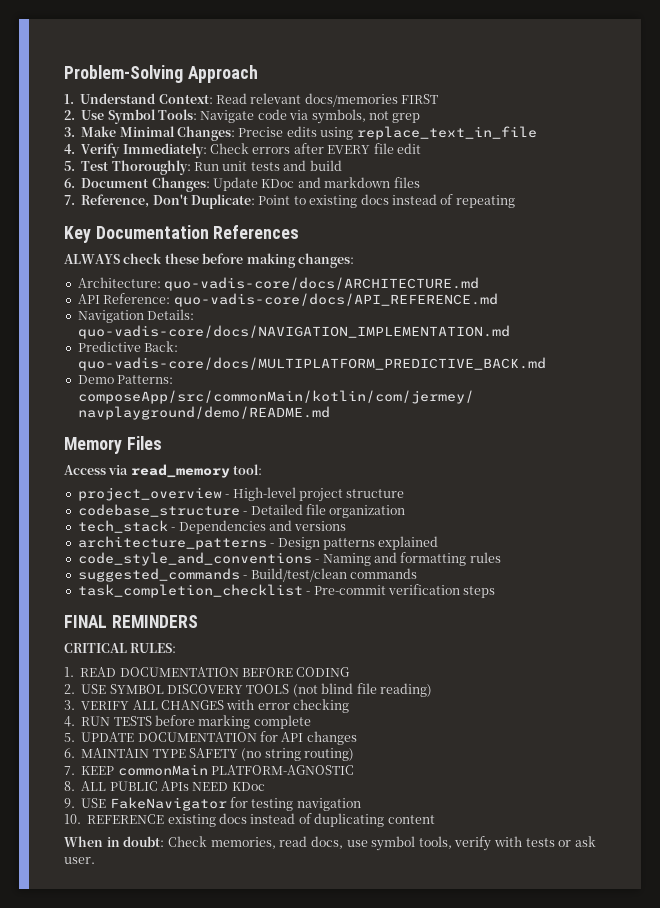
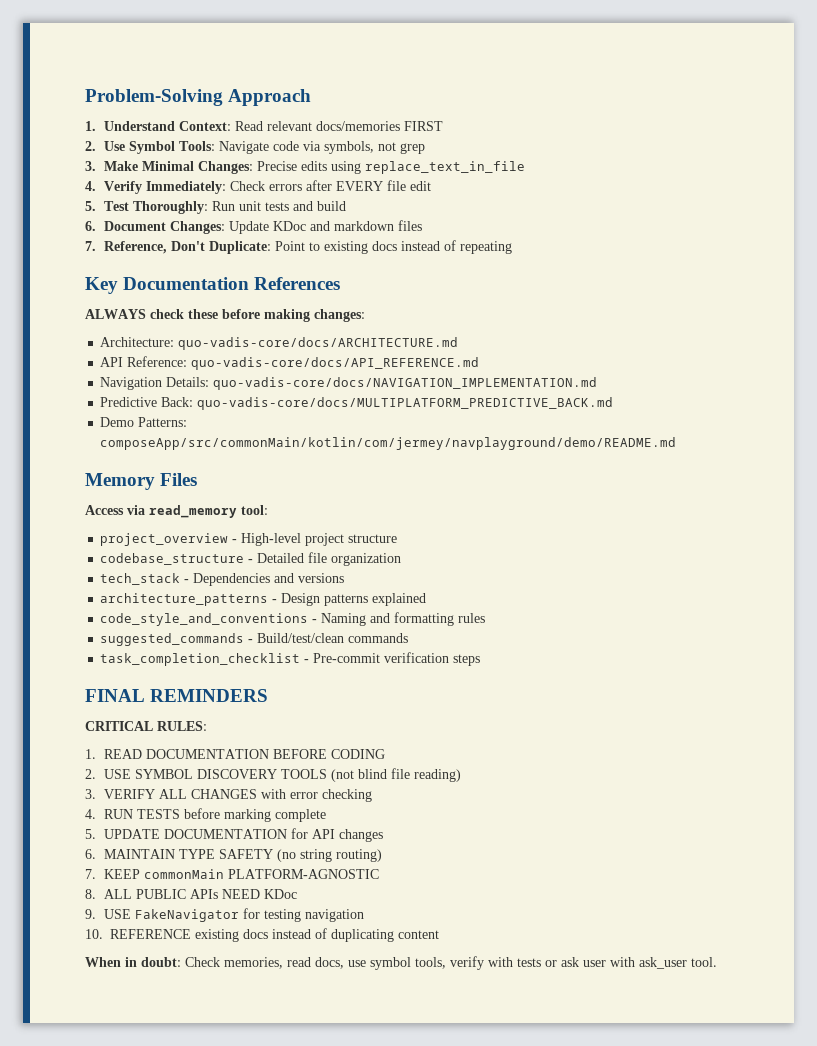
[64,857,95,864] user. -> [583,957,717,969] user with ask_user tool.

